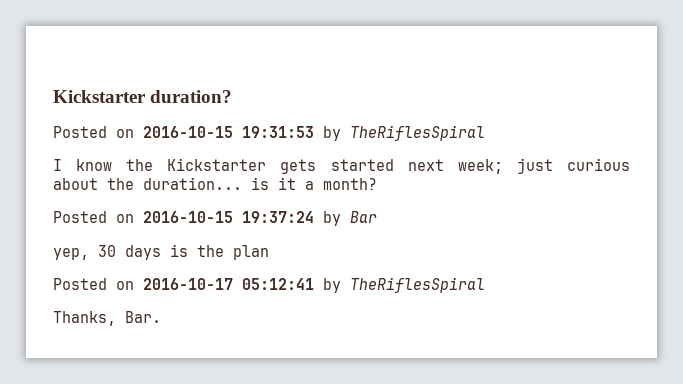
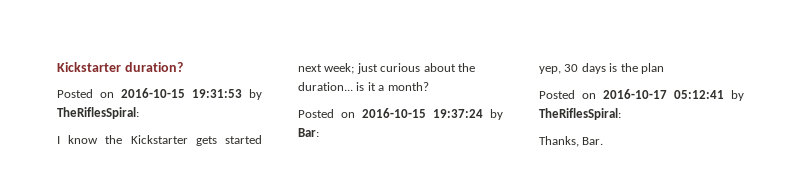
[350,125,485,141] TheRiflesSpiral -> [57,107,139,119] TheRiflesSpiral:
[350,211,377,223] Bar -> [298,128,319,137] Bar:
[350,277,485,293] TheRiflesSpiral -> [539,108,621,120] TheRiflesSpiral:

